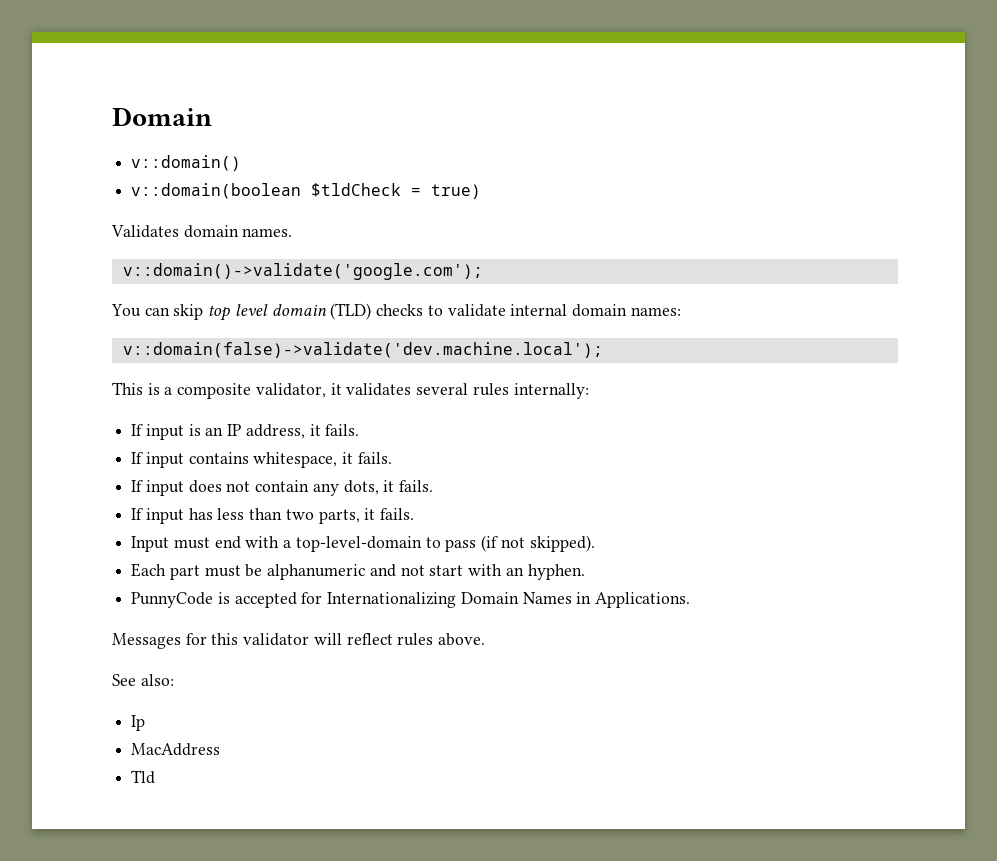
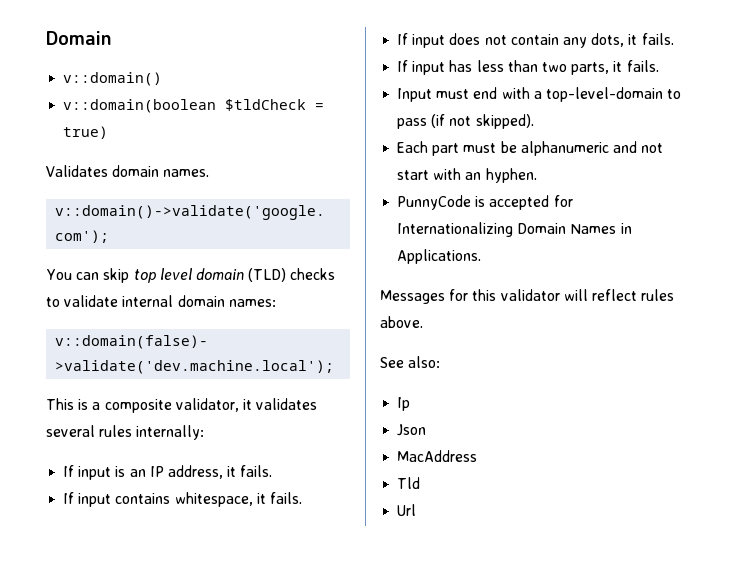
(146, 723) none -> [397,424,427,436] // Json
(156, 777) none -> [397,504,417,516] // Url

